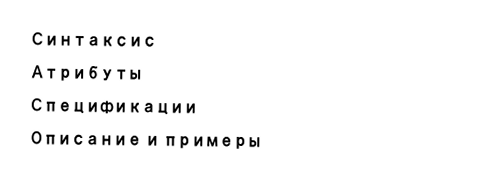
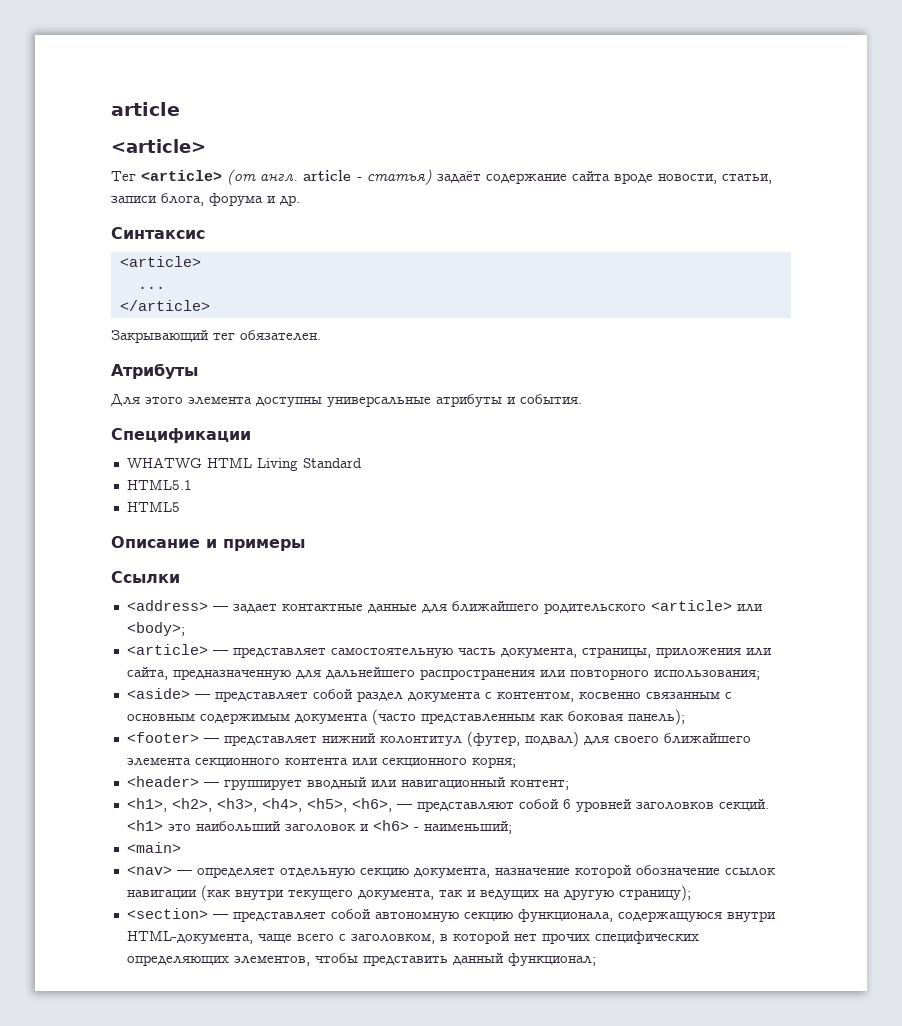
[30,31,157,47] [30,64,143,82] [29,97,198,116] [29,130,263,150] Синтаксис // Атрибуты // Спецификации // Описание и примеры -> [111,102,180,116] [111,139,206,153] [111,169,772,185] [111,193,300,206] [111,227,205,239] [119,256,201,267] [137,286,165,289] [119,300,210,311] [111,330,321,343] [111,363,198,379] [111,394,582,407] [111,428,251,443] [126,457,362,471] [126,479,192,490] [126,501,180,512] [111,536,305,551] [111,571,180,583] [126,600,763,614] [126,622,185,636] [126,644,772,658] [126,667,760,680] [126,688,732,702] [126,709,685,725] [126,731,751,747] [126,757,516,768] [126,776,569,790] [126,798,769,812] [126,820,512,834] [126,842,181,853] [126,865,775,878] [126,885,691,901] [126,908,776,922] [126,930,699,944] [126,953,596,966] article // <article> // Тег <article> (от англ. article - статья) задаёт содержание сайта вроде новости, статьи, записи блога, форума и др. // Синтаксис // <article> // ... // </article> // Закрывающий тег обязателен. // Атрибуты // Для этого элемента доступны универсальные атрибуты и события. // Спецификации // WHATWG HTML Living Standard // HTML5.1 // HTML5 // Описание и примеры // Ссылки // <address> — задает контактные данные для ближайшего родительского <article> или <body>; // <article> — представляет самостоятельную часть документа, страницы, приложения или сайта, предназначенную для дальнейшего распространения или повторного использования; // <aside> — представляет собой раздел документа с контентом, косвенно связанным с основным содержимым документа (часто представленным как боковая панель); // <footer> — представляет нижний колонтитул (футер, подвал) для своего ближайшего элемента секционного контента или секционного корня; // <header> — группирует вводный или навигационный контент; // <h1>, <h2>, <h3>, <h4>, <h5>, <h6>, — представляют собой 6 уровней заголовков секций. <h1> это наибольший заголовок и <h6> - наименьший; // <main> // <nav> — определяет отдельную секцию документа, назначение которой обозначение ссылок навигации (как внутри текущего документа, так и ведущих на другую страницу); // <section> — представляет собой автономную секцию функционала, содержащуюся внутри HTML-документа, чаще всего с заголовком, в которой нет прочих специфических определяющих элементов, чтобы представить данный функционал;

